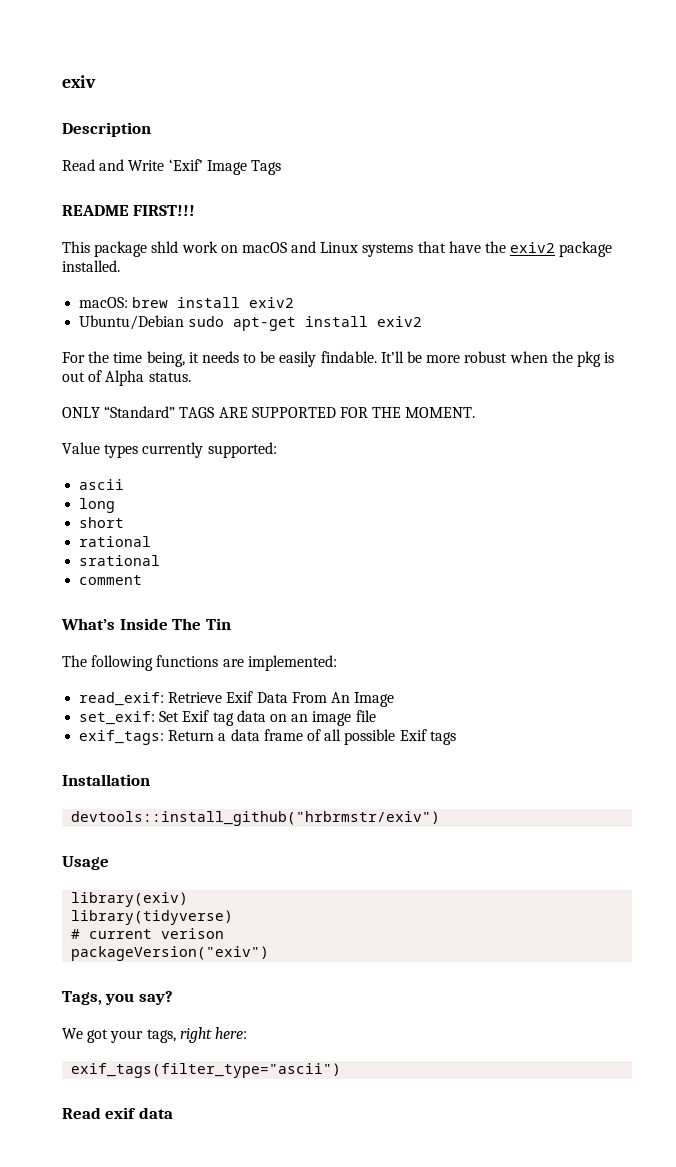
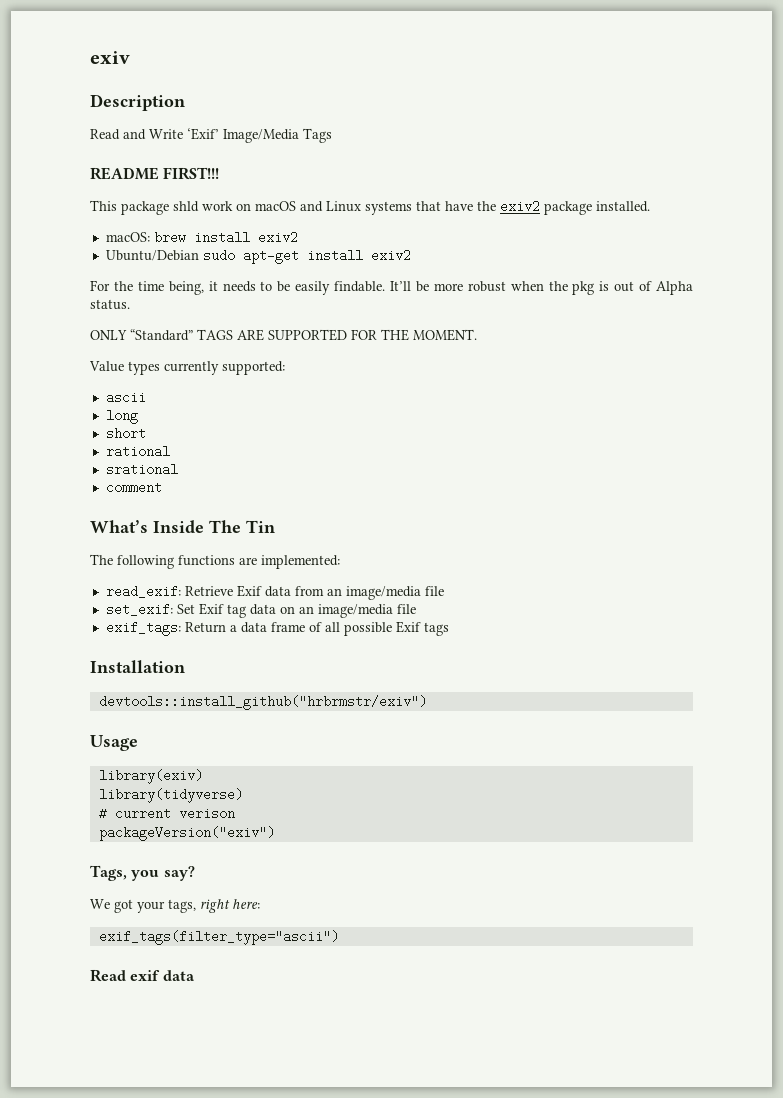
[206,160,247,175] Image -> [223,129,299,143] Image/Media
[256,692,395,707] Data From An Image -> [264,586,444,600] data from an image/media file
[312,711,352,726] image -> [317,604,393,618] image/media

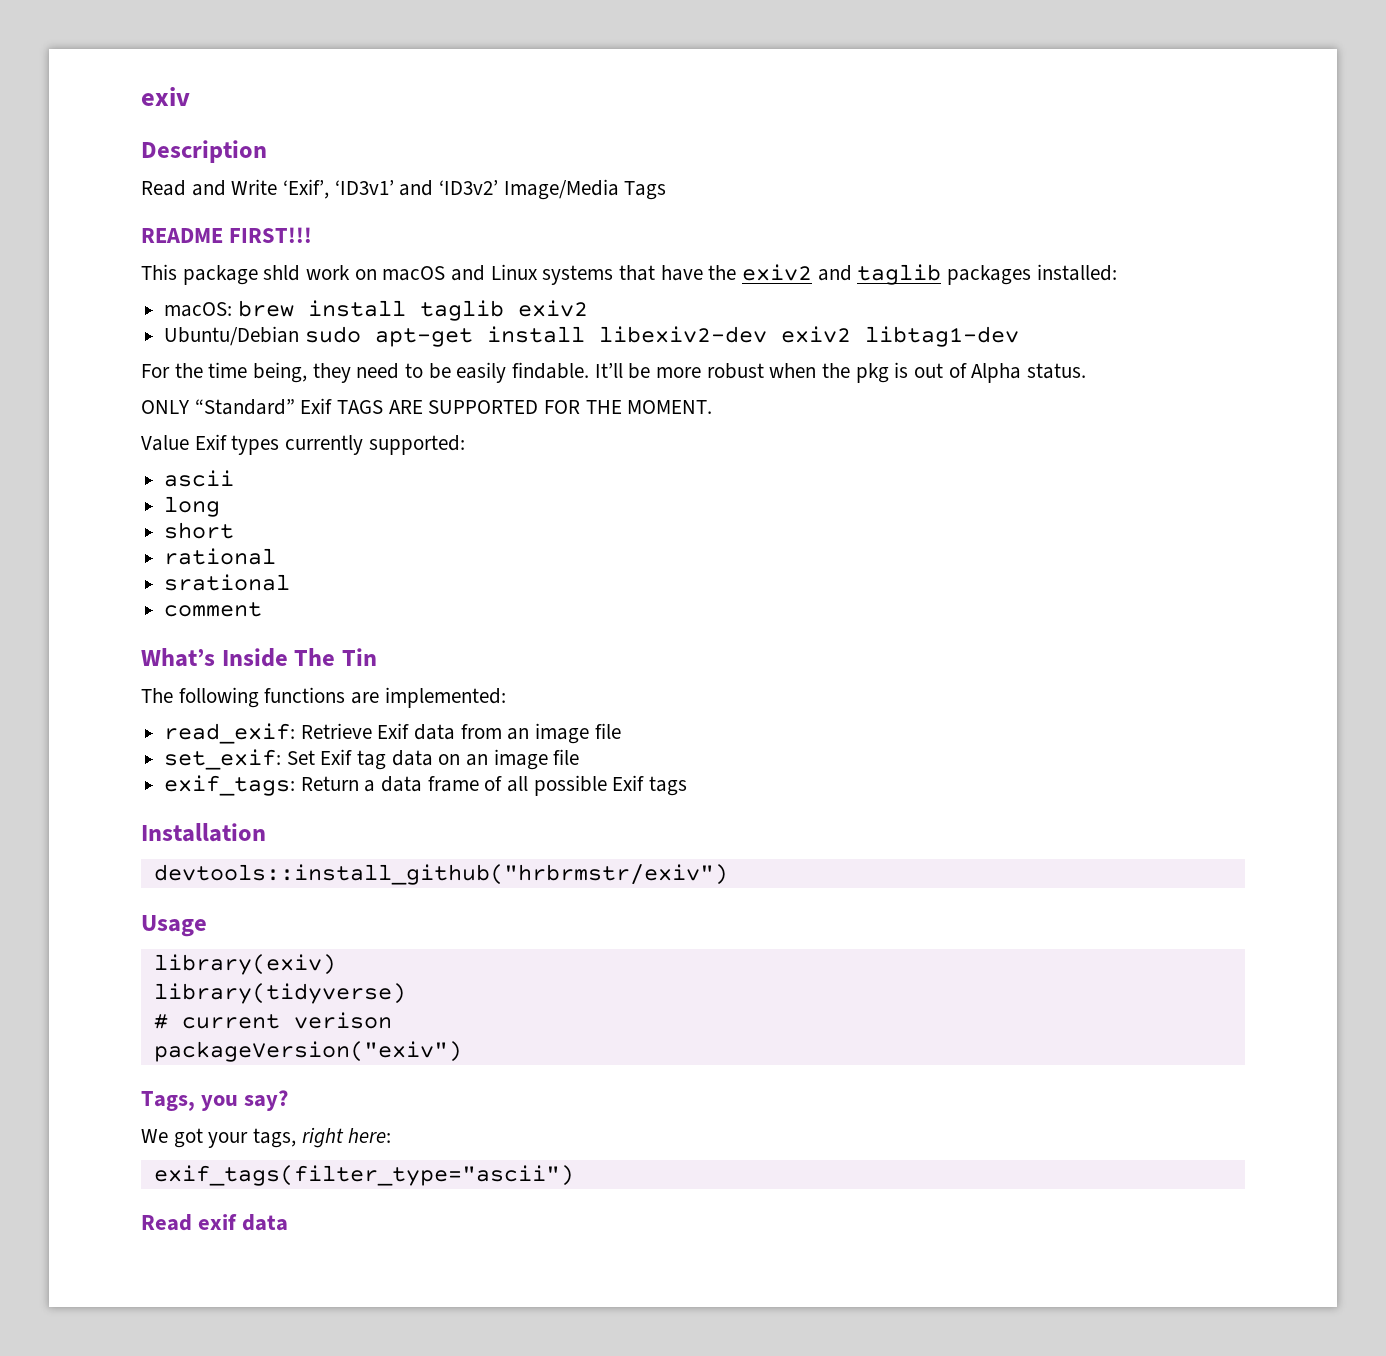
[187,128,219,140] ‘Exif’ -> [283,179,499,199] ‘Exif’, ‘ID3v1’ and ‘ID3v2’
[544,201,650,215] package installed. -> [817,264,1117,285] and taglib packages installed:
(250, 237) none -> [419,300,504,321] taglib
[370,249,411,262] exiv2 -> [598,326,1019,347] libexiv2-dev exiv2 libtag1-dev
[208,281,256,292] it needs -> [312,363,400,383] they need
(193, 335) none -> [300,398,333,414] Exif
(124, 366) none -> [194,434,227,450] Exif
[345,586,421,600] image/media -> [535,723,590,744] image
[317,604,393,618] image/media -> [493,749,548,770] image

